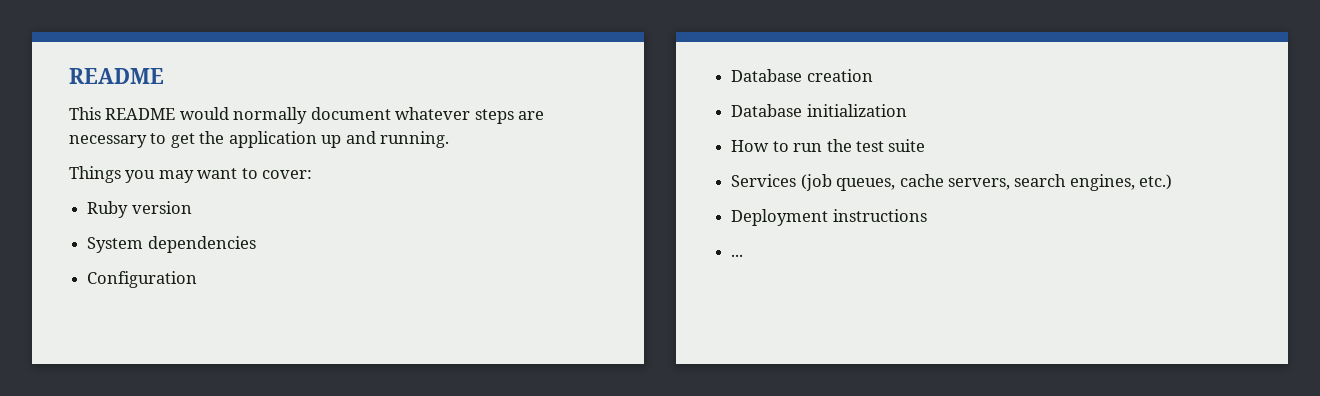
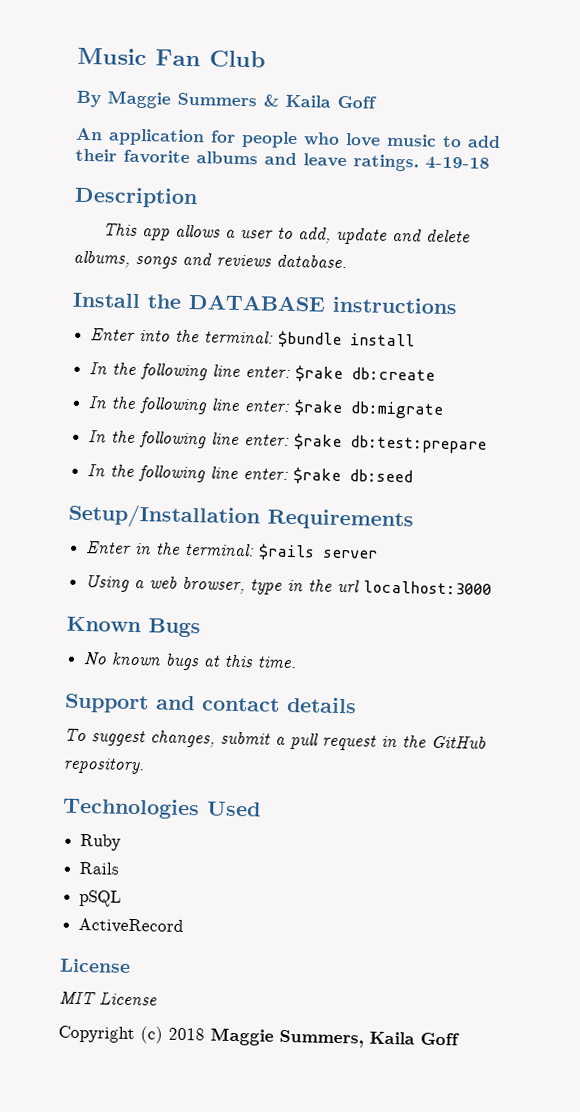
[69,68,164,84] [69,107,545,124] [69,131,450,148] [69,166,313,183] [87,201,192,218] [87,236,256,253] [87,271,198,288] [731,69,873,82] [731,104,907,117] [731,139,926,152] [731,174,1173,191] [731,209,927,226] [731,254,744,257] README // This README would normally document whatever steps are necessary to get the application up and running. // Things you may want to cover: // Ruby version // System dependencies // Configuration // Database creation // Database initialization // How to run the test suite // Services (job queues, cache servers, search engines, etc.) // Deployment instructions // ... -> [77,47,266,68] [76,90,377,109] [76,127,501,149] [75,148,490,172] [74,186,198,209] [103,223,471,245] [73,250,347,269] [72,292,458,315] [90,328,416,348] [89,362,436,383] [88,396,444,419] [88,430,488,454] [87,464,414,484] [68,503,414,531] [86,541,379,561] [85,575,493,595] [66,616,201,638] [83,652,298,671] [64,693,357,714] [64,728,486,751] [63,757,145,775] [62,797,261,820] [80,833,122,851] [79,861,121,875] [79,889,123,907] [78,917,184,935] [59,958,131,973] [59,991,157,1007] [58,1025,460,1048] Music Fan Club // By Maggie Summers & Kaila Goff // An application for people who love music to add their favorite albums and leave ratings. 4-19-18 // Description // This app allows a user to add, update and delete albums, songs and reviews database. // Install the DATABASE instructions // Enter into the terminal: $bundle install // In the following line enter: $rake db:create // In the following line enter: $rake db:migrate // In the following line enter: $rake db:test:prepare // In the following line enter: $rake db:seed // Setup/Installation Requirements // Enter in the terminal: $rails server // Using a web browser, type in the url localhost:3000 // Known Bugs // No known bugs at this time. // Support and contact details // To suggest changes, submit a pull request in the GitHub repository. // Technologies Used // Ruby // Rails // pSQL // ActiveRecord // License // MIT License // Copyright (c) 2018 Maggie Summers, Kaila Goff

